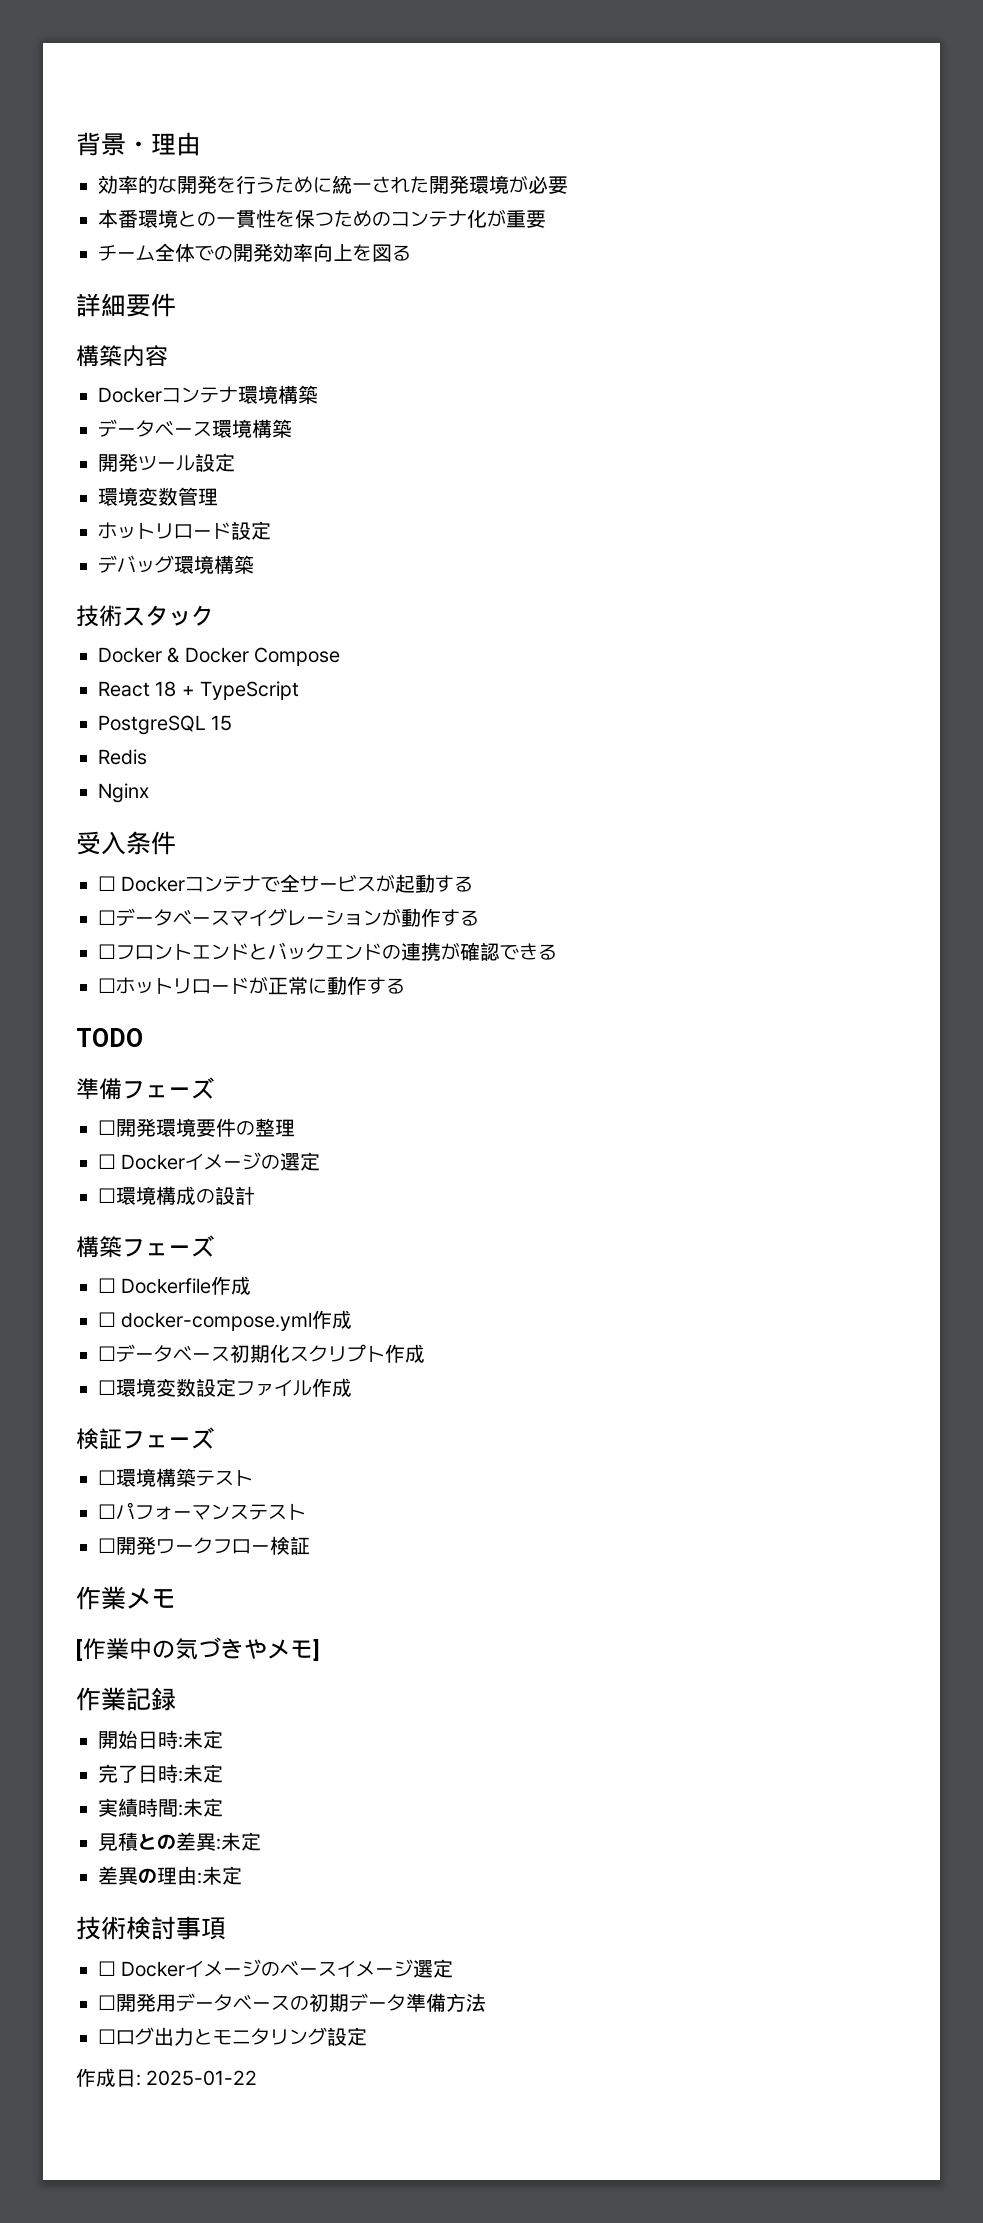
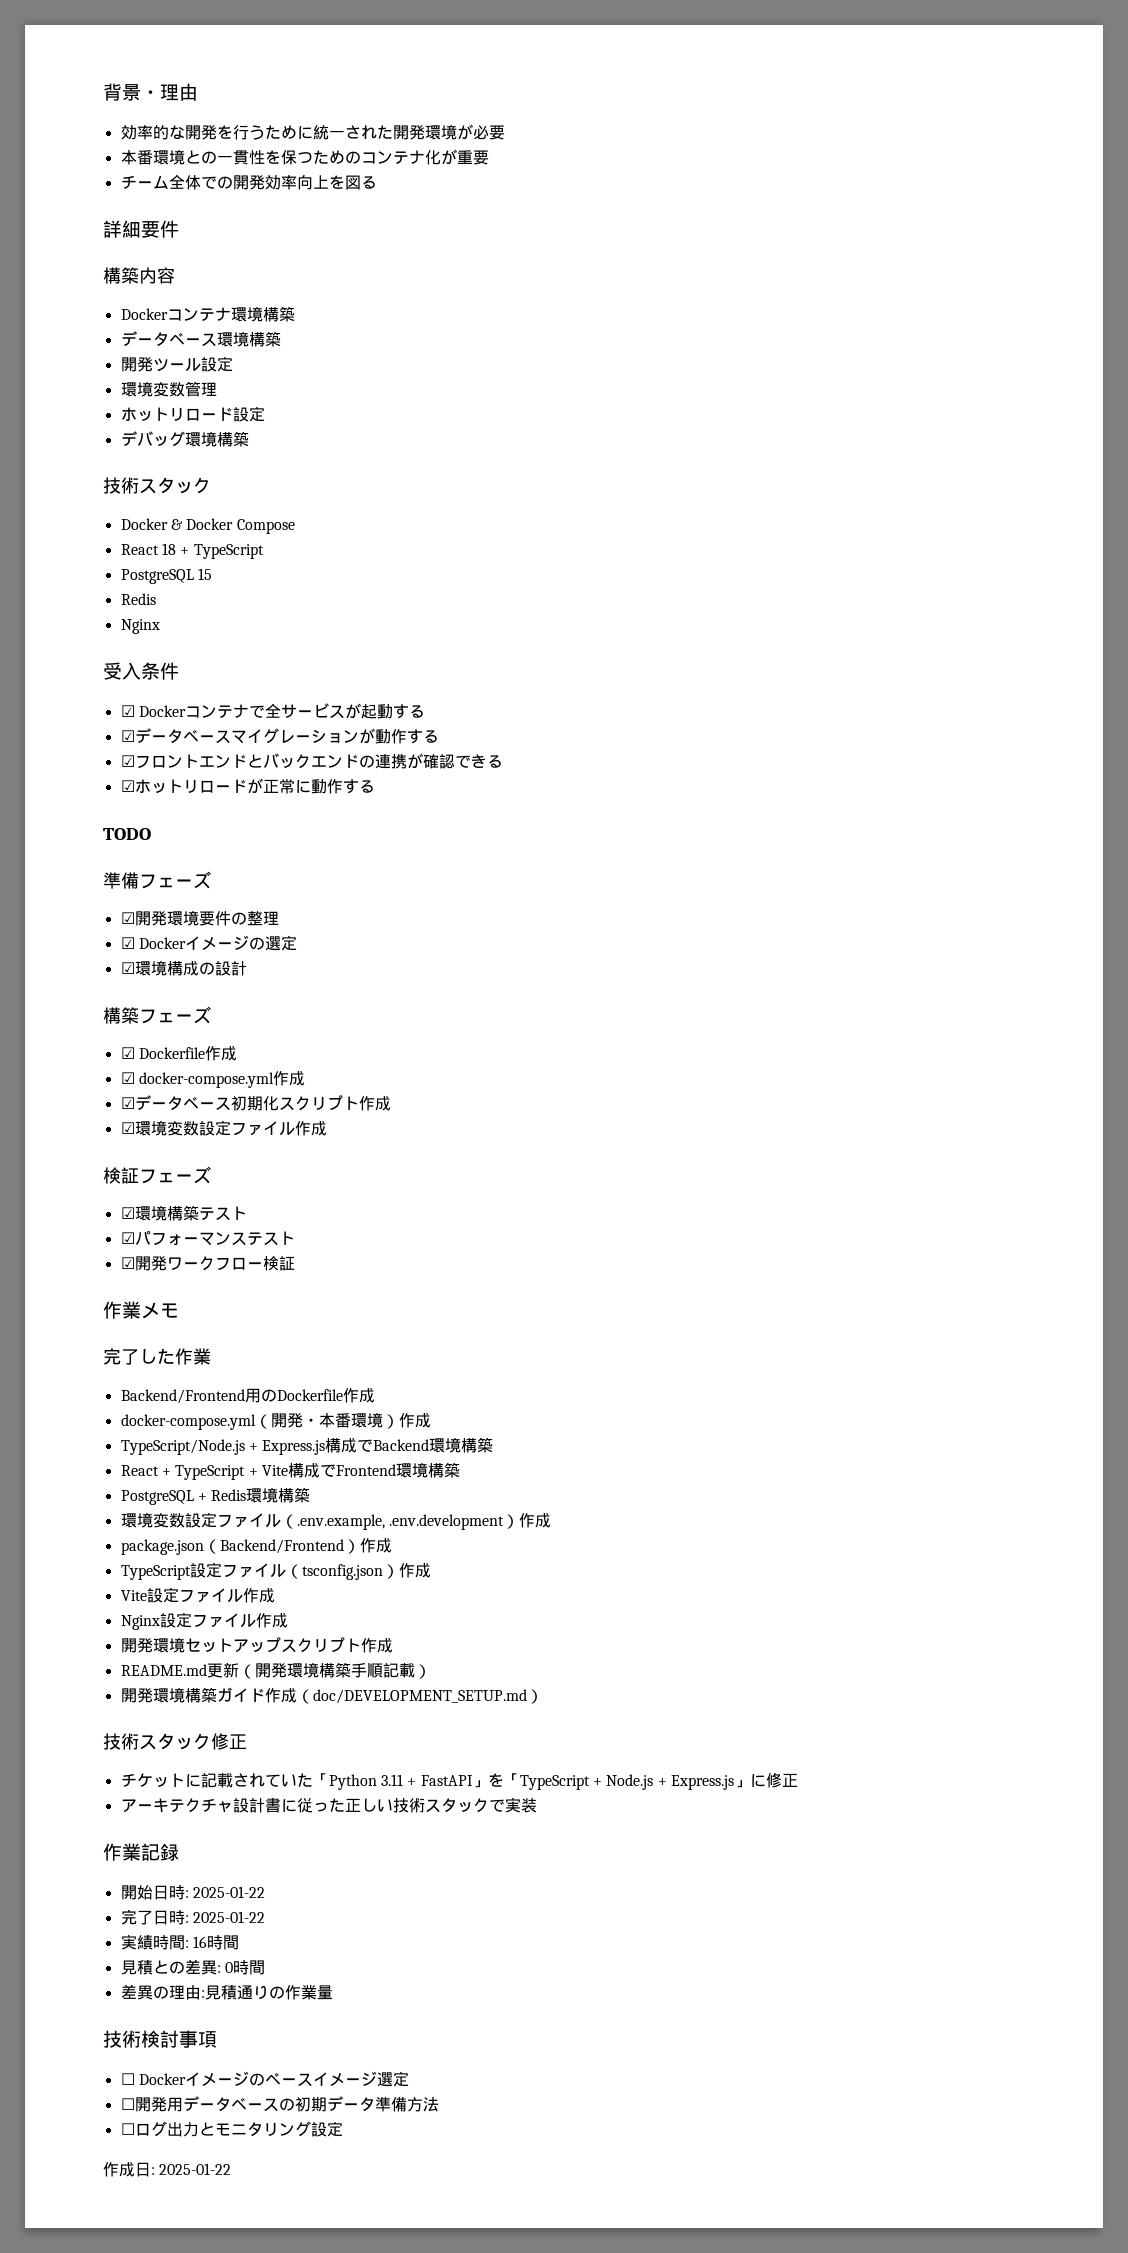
[98,876,116,891] ☐ -> [120,705,135,717] ☑
[98,910,116,925] ☐ -> [120,730,135,742] ☑
[98,944,116,959] ☐ -> [120,755,135,767] ☑
[98,978,116,993] ☐ -> [120,780,135,792] ☑
[98,1120,116,1135] ☐ -> [120,912,135,924] ☑
[98,1154,116,1169] ☐ -> [120,937,135,949] ☑
[98,1188,116,1203] ☐ -> [120,962,135,974] ☑
[98,1276,252,1295] [98,1312,116,1327] ☐ Dockerfile作成 // ☐ -> [120,1046,237,1061] [120,1072,135,1084] ☑ Dockerfile作成 // ☑
[98,1346,116,1361] ☐ -> [120,1097,135,1109] ☑
[98,1380,116,1395] ☐ -> [120,1122,135,1134] ☑
[98,1470,116,1485] ☐ -> [120,1207,135,1219] ☑
[98,1504,116,1519] ☐ -> [120,1232,135,1244] ☑
[98,1538,116,1553] ☐ -> [120,1257,135,1269] ☑
[76,1637,320,1661] [作業中の気づきやメモ] -> [103,1348,211,1365] [120,1388,375,1404] [120,1412,431,1430] [120,1437,494,1455] [120,1462,460,1480] [120,1487,311,1505] [120,1512,551,1530] [120,1538,392,1555] [120,1562,431,1580] [120,1587,275,1603] [120,1612,288,1630] [120,1637,393,1653] [120,1662,431,1679] [120,1687,543,1704] [103,1733,247,1750] [120,1772,798,1790] [120,1797,537,1813] 完了した作業 // Backend/Frontend用のDockerfile作成 // docker-compose.yml（開発・本番環境）作成 // TypeScript/Node.js + Express.js構成でBackend環境構築 // React + TypeScript + Vite構成でFrontend環境構築 // PostgreSQL + Redis環境構築 // 環境変数設定ファイル（.env.example, .env.development）作成 // package.json（Backend/Frontend）作成 // TypeScript設定ファイル（tsconfig.json）作成 // Vite設定ファイル作成 // Nginx設定ファイル作成 // 開発環境セットアップスクリプト作成 // README.md更新（開発環境構築手順記載） // 開発環境構築ガイド作成（doc/DEVELOPMENT_SETUP.md） // 技術スタック修正 // チケットに記載されていた「Python 3.11 + FastAPI」を「TypeScript + Node.js + Express.js」に修正 // アーキテクチャ設計書に従った正しい技術スタックで実装
[183,1730,223,1749] 未定 -> [192,1886,265,1898] 2025-01-22
[183,1764,223,1783] 未定 -> [192,1911,265,1923] 2025-01-22
[183,1798,223,1817] 未定 -> [192,1935,239,1950] 16時間
[221,1832,261,1851] 未定 -> [224,1960,265,1975] 0時間
[202,1866,242,1885] 未定 -> [204,1985,333,2000] 見積通りの作業量

